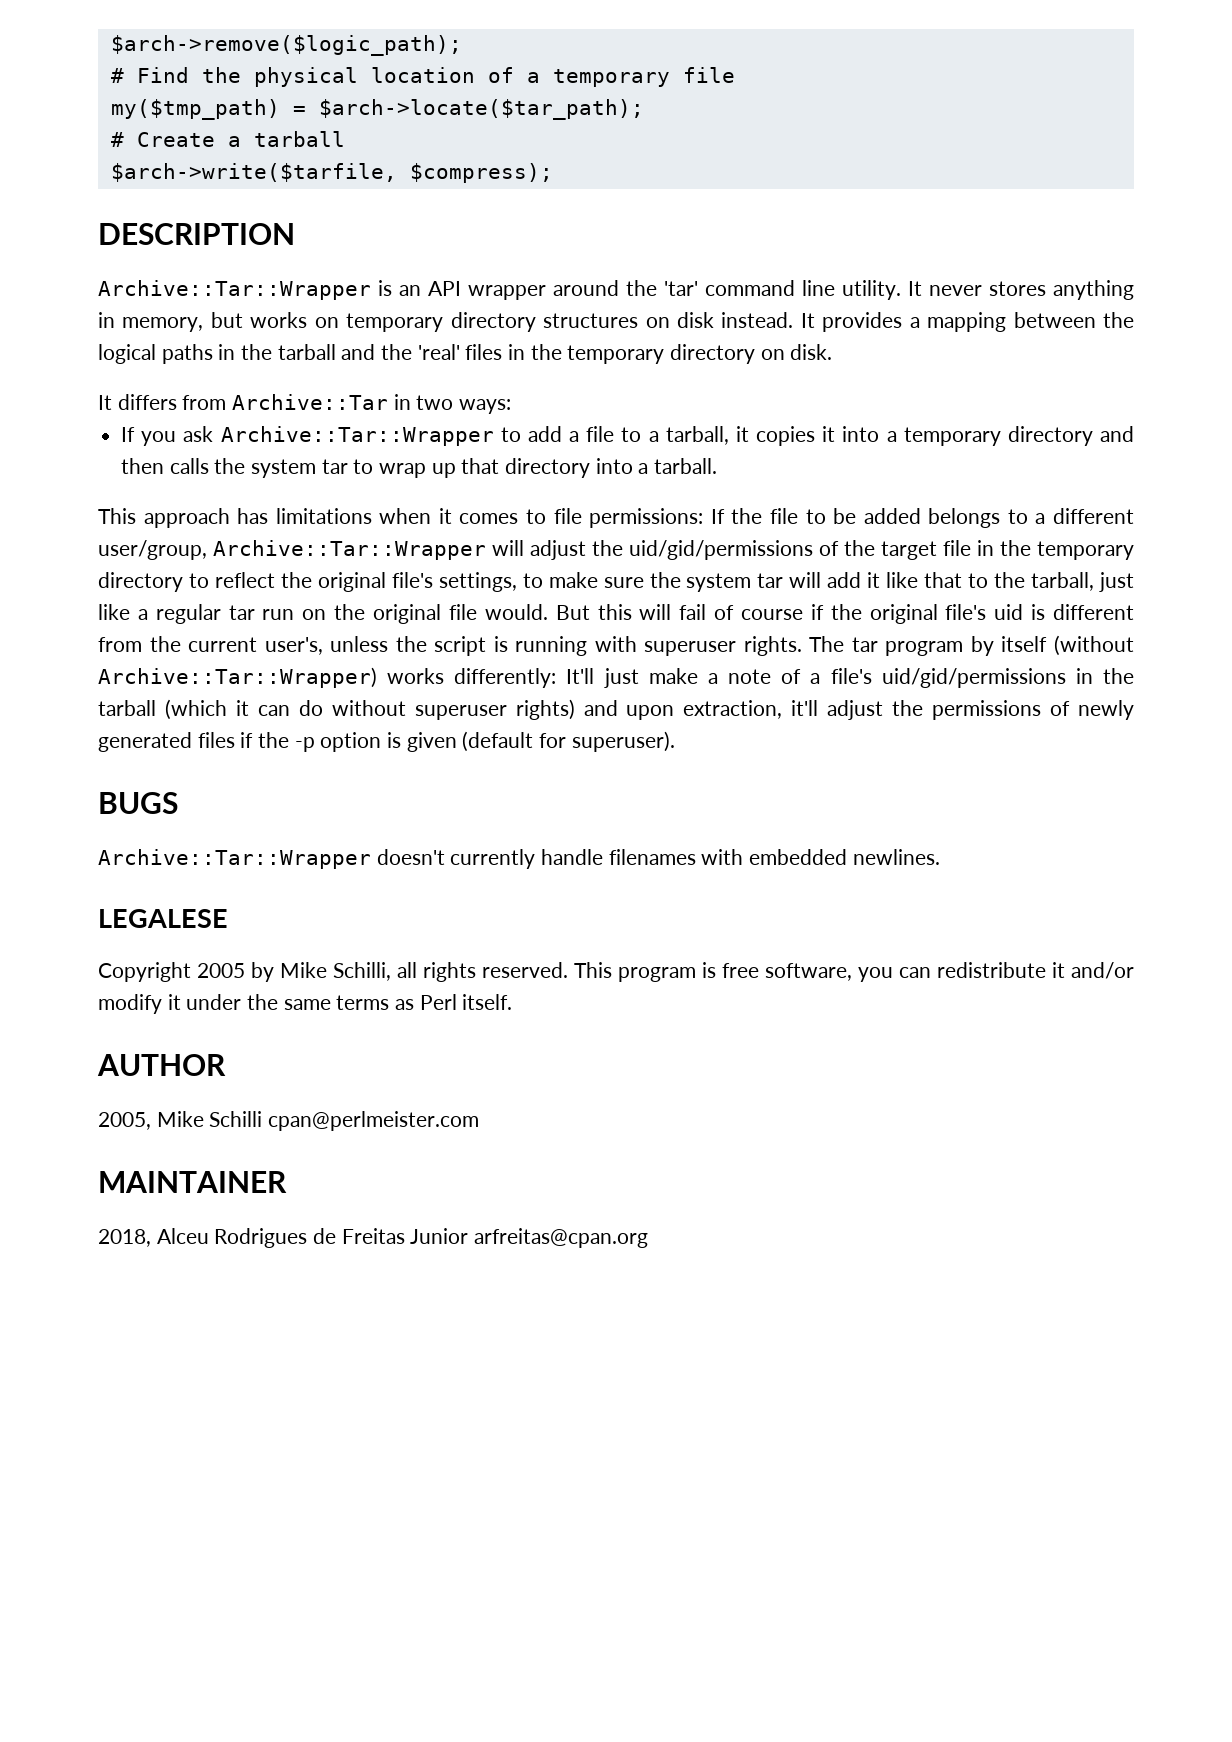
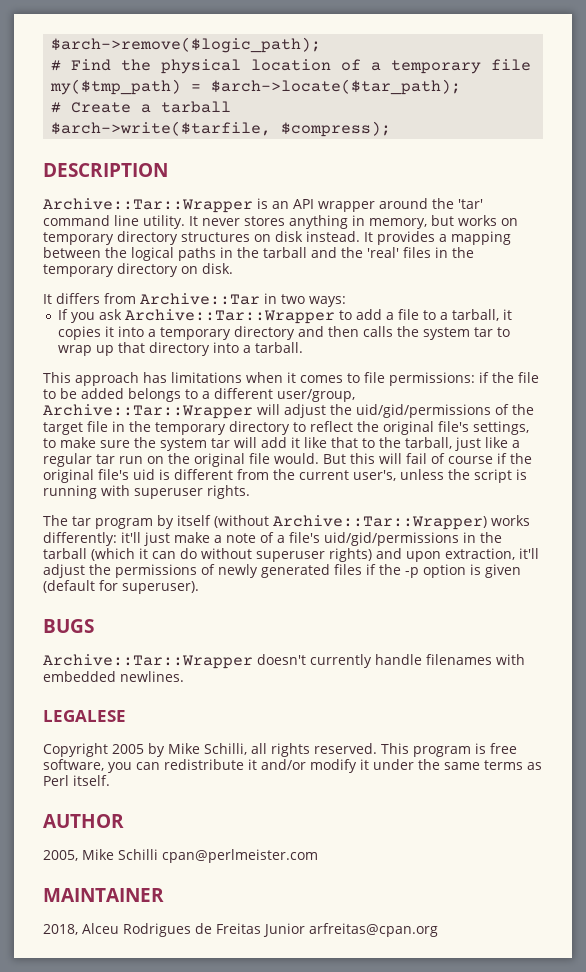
[710,509,725,524] If -> [479,372,489,383] if
(802, 646) none -> (250, 492) //
[566,668,595,684] It'll -> [121,532,141,543] it'll

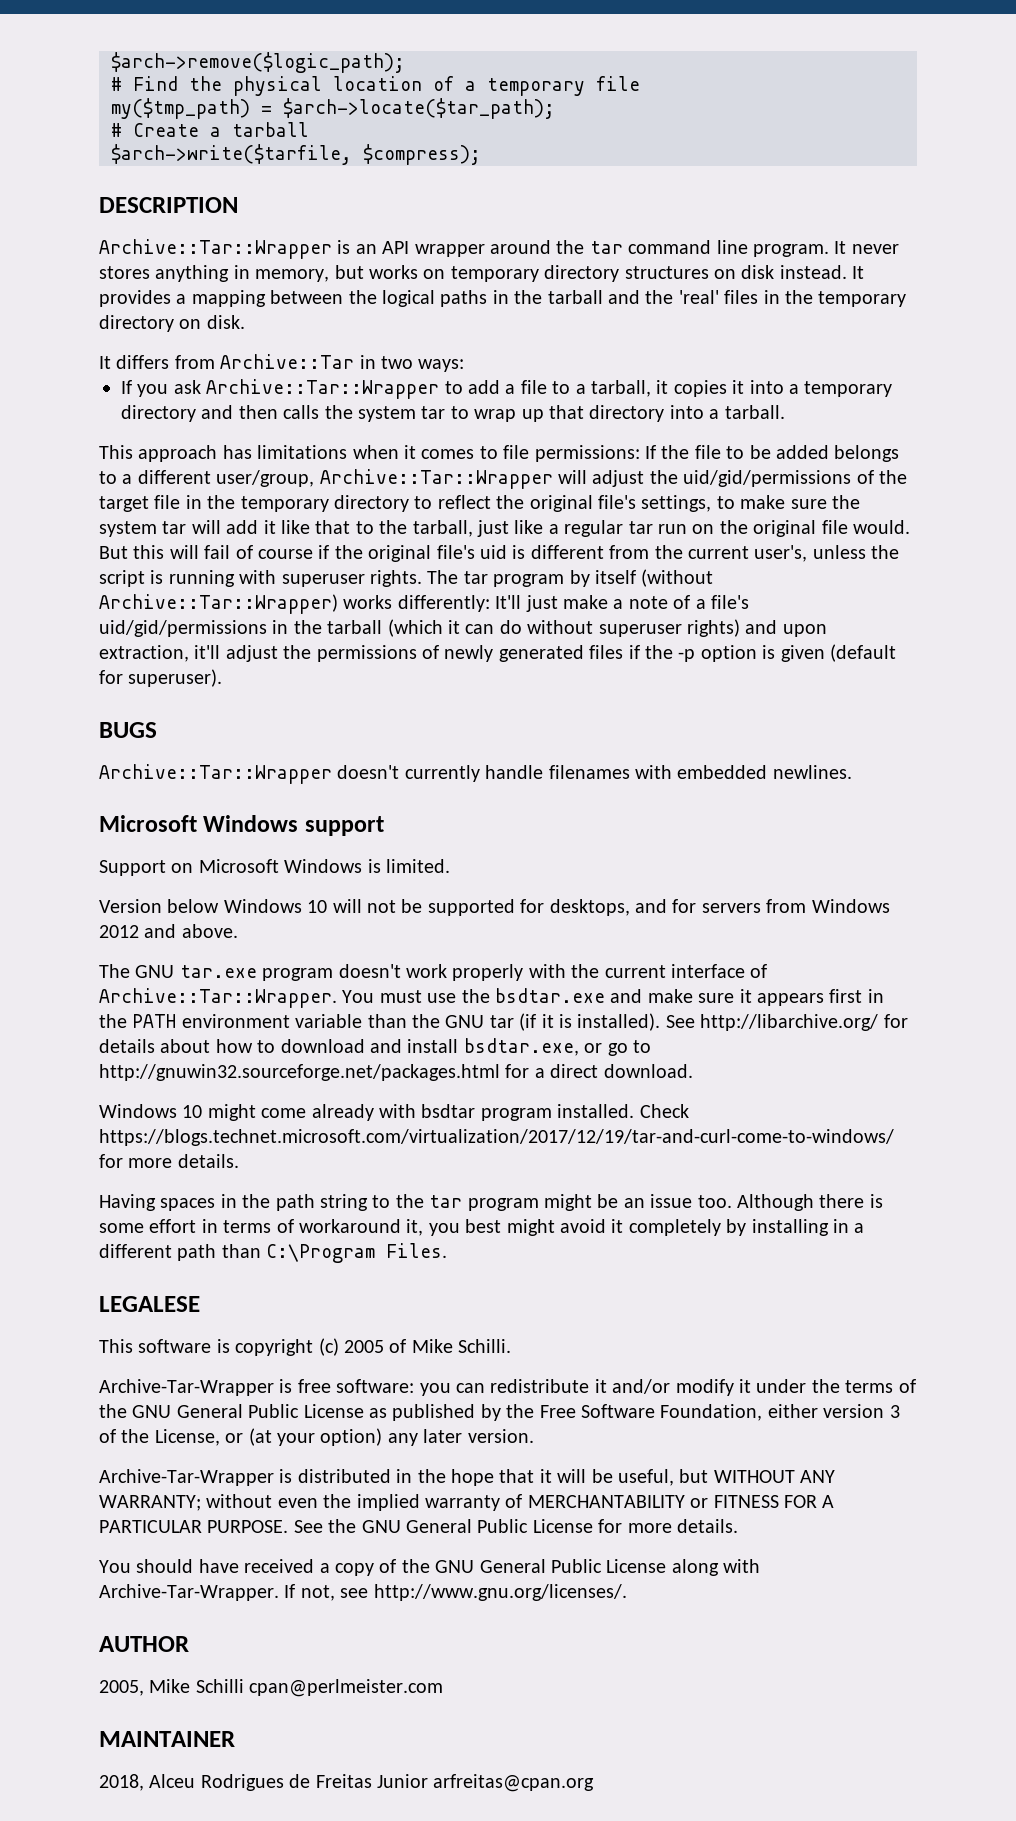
[458,199,483,209] 'tar' -> [589,241,623,254] tar
[143,215,185,229] utility. -> [752,244,829,257] program.
[479,372,489,383] if -> [644,445,656,459] If
(250, 492) // -> (422, 578) none
[121,532,141,543] it'll -> [495,595,522,609] It'll
[43,710,126,722] [43,743,471,757] LEGALESE // Copyright 2005 by Mike Schilli, all rights reserved. This program -> [99,815,384,836] [99,859,450,876] [99,899,890,916] [99,924,238,938] [99,964,768,981] [99,988,884,1008] [99,1013,908,1031] [99,1038,651,1056] [99,1064,693,1081] [99,1104,689,1121] [99,1129,894,1146] [99,1154,239,1168] [99,1194,883,1211] [99,1219,865,1236] [99,1243,448,1263] [99,1296,200,1312] [99,1338,512,1356] [99,1379,274,1396] Microsoft Windows support // Support on Microsoft Windows is limited. // Version below Windows 10 will not be supported for desktops, and for servers from Windows 2012 and above. // The GNU tar.exe program doesn't work properly with the current interface of Archive::Tar::Wrapper. You must use the bsdtar.exe and make sure it appears first in the PATH environment variable than the GNU tar (if it is installed). See http://libarchive.org/ for details about how to download and install bsdtar.exe, or go to http://gnuwin32.sourceforge.net/packages.html for a direct download. // Windows 10 might come already with bsdtar program installed. Check https://blogs.technet.microsoft.com/virtualization/2017/12/19/tar-and-curl-come-to-windows/ for more details. // Having spaces in the path string to the tar program might be an issue too. Although there is some effort in terms of workaround it, you best might avoid it completely by installing in a different path than C:\Program Files. // LEGALESE // This software is copyright (c) 2005 of Mike Schilli. // Archive-Tar-Wrapper
[43,759,104,771] software, -> [336,1379,415,1393] software:
[444,760,542,770] [43,775,110,786] same terms as Perl itself. -> [845,1379,916,1393] [99,1404,900,1421] [99,1428,534,1446] [99,1469,836,1486] [99,1494,835,1511] [99,1519,738,1533] [99,1559,761,1576] [99,1584,627,1601] terms of the GNU General Public License as published by the Free Software Foundation, either version 3 of the License, or (at your option) any later version. // Archive-Tar-Wrapper is distributed in the hope that it will be useful, but WITHOUT ANY WARRANTY; without even the implied warranty of MERCHANTABILITY or FITNESS FOR A PARTICULAR PURPOSE. See the GNU General Public License for more details. // You should have received a copy of the GNU General Public License along with Archive-Tar-Wrapper. If not, see http://www.gnu.org/licenses/.

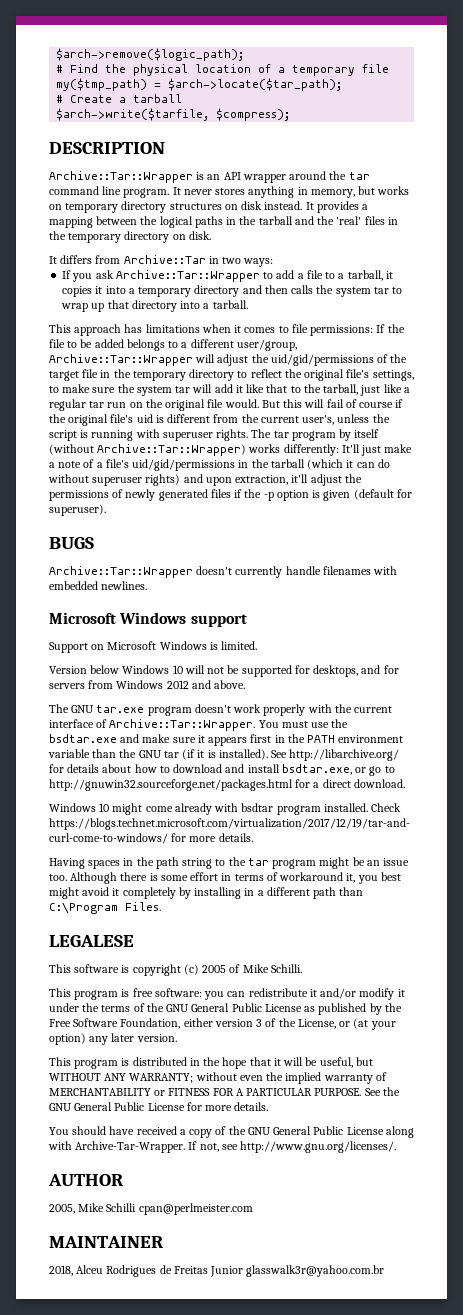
[99,1379,274,1396] Archive-Tar-Wrapper -> [49,988,119,1000] This program
[99,1469,274,1486] Archive-Tar-Wrapper -> [49,1057,119,1069] This program
[433,1774,595,1792] arfreitas@cpan.org -> [246,1265,385,1277] glasswalk3r@yahoo.com.br

